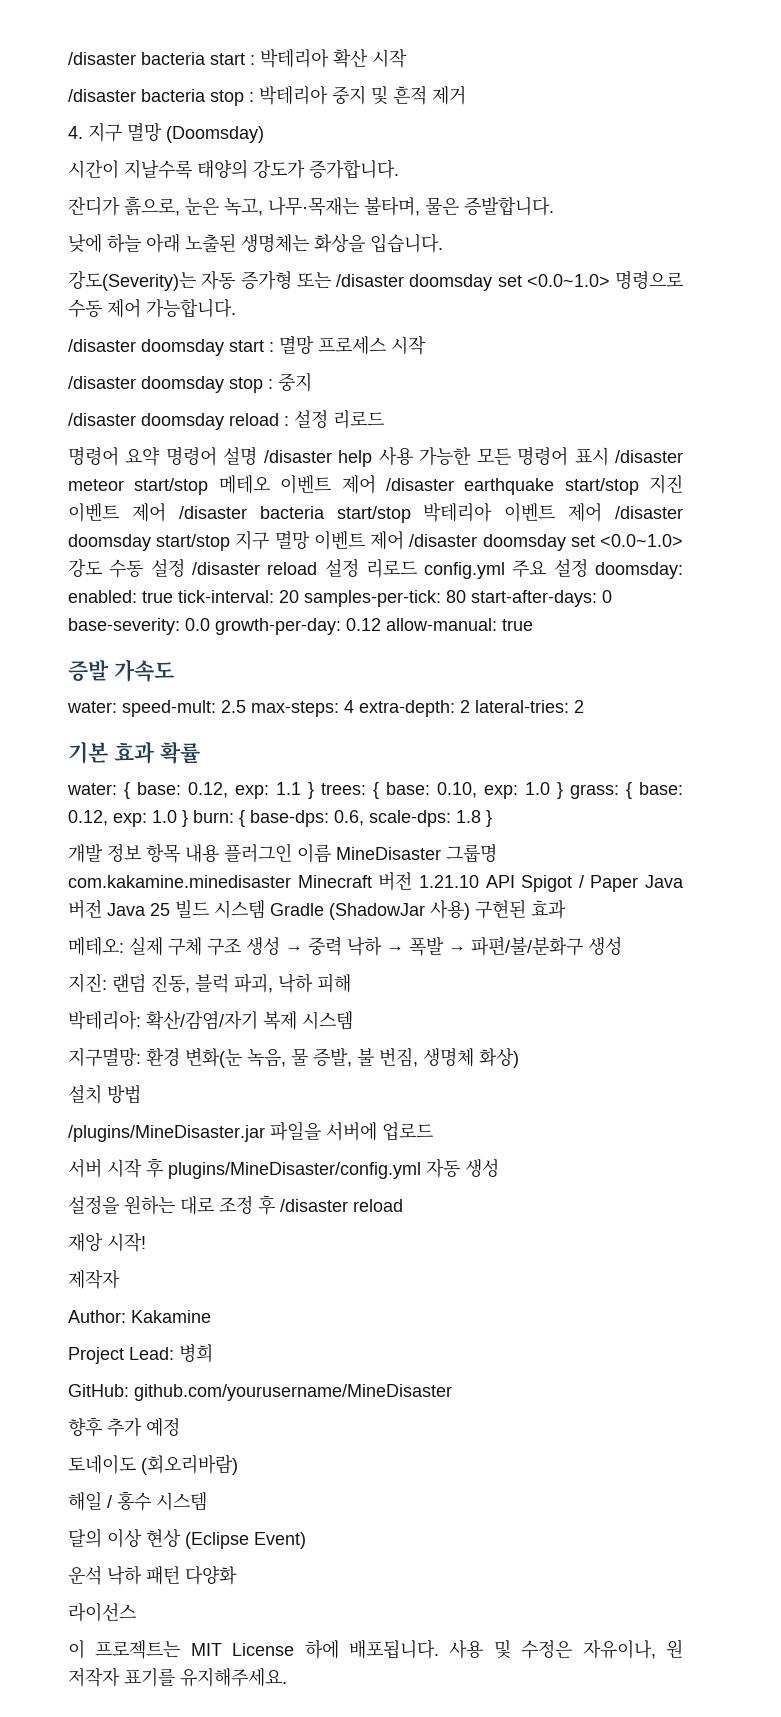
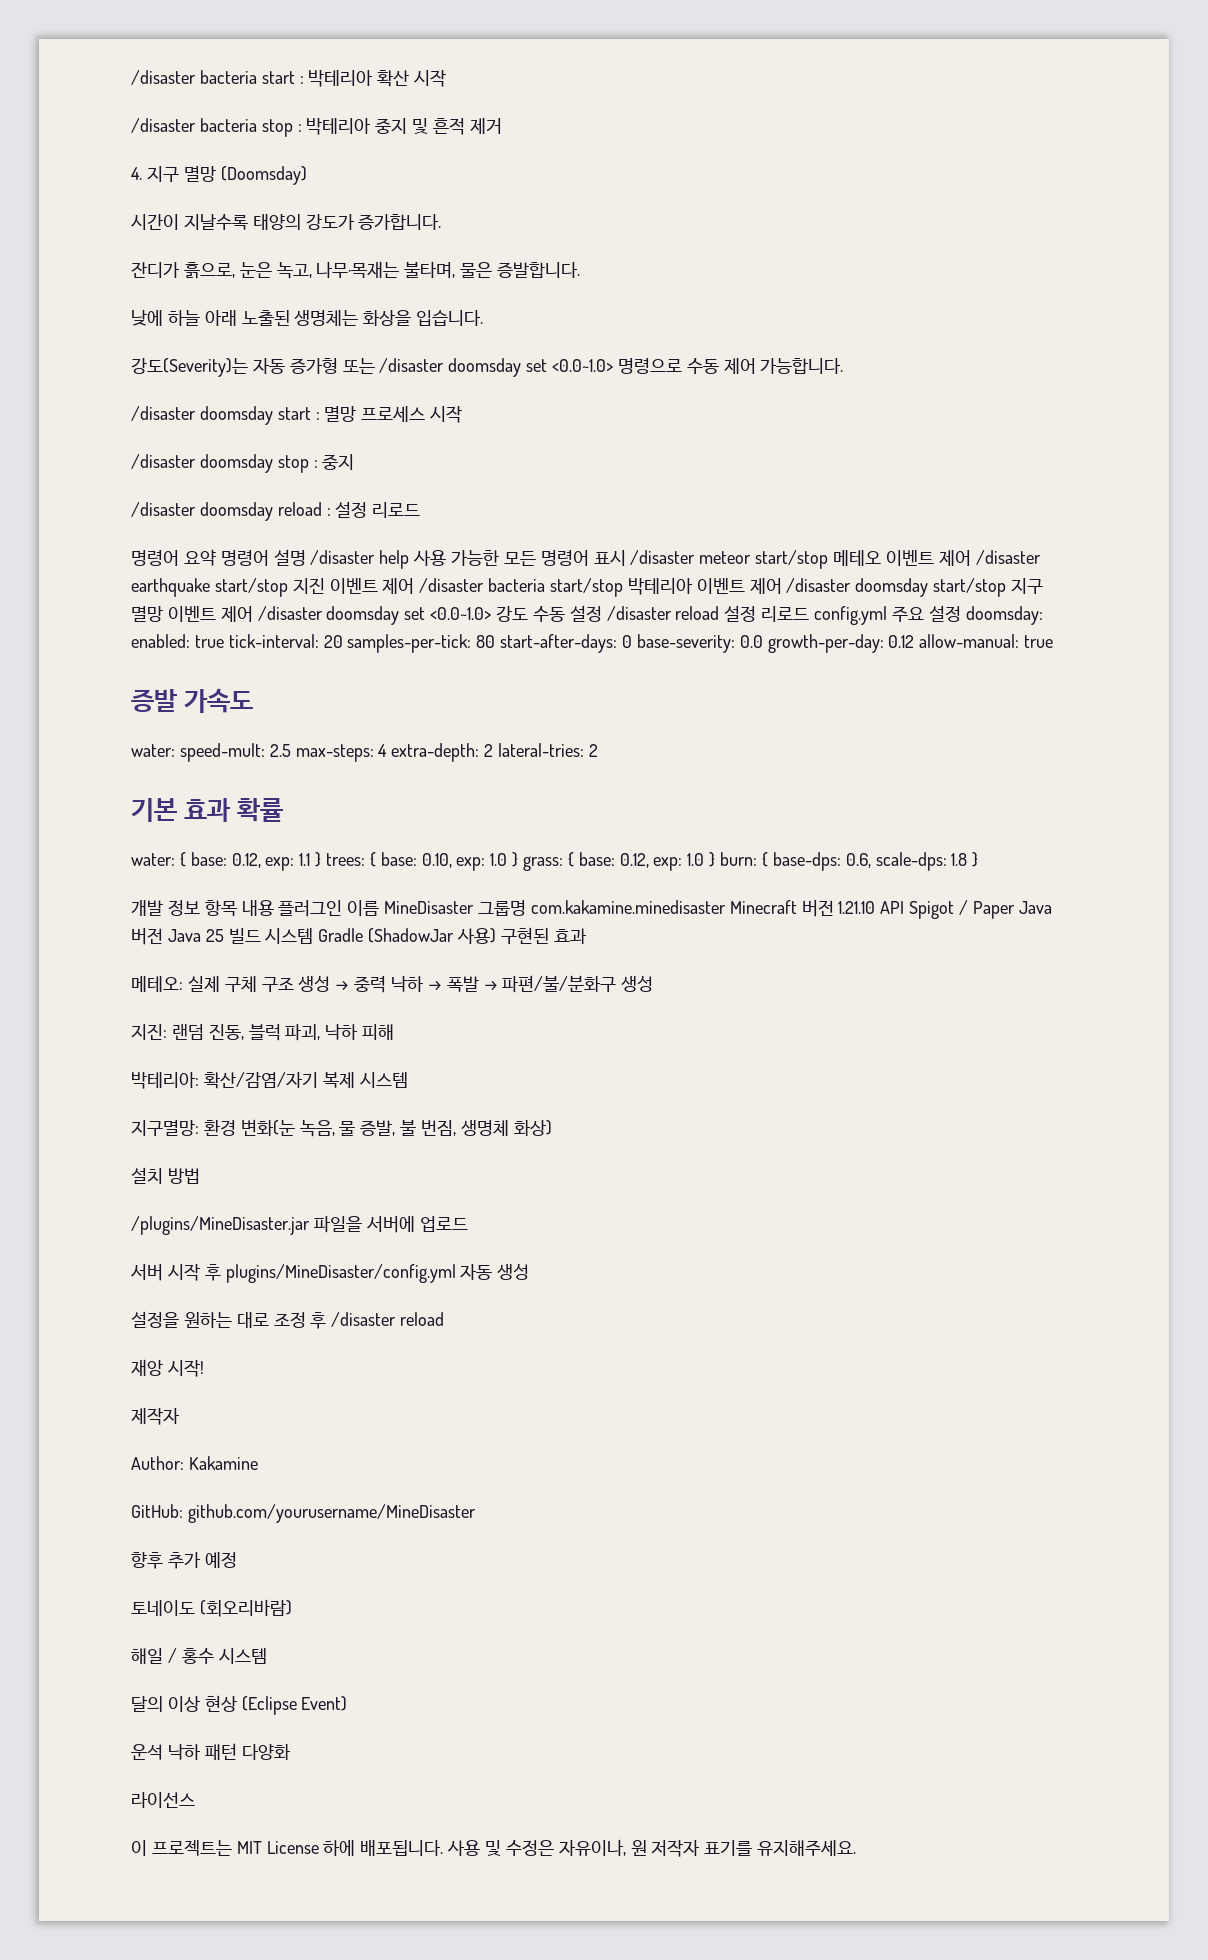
[68,1344,213,1364] // Project Lead: 병희 -> (258, 1463) none

